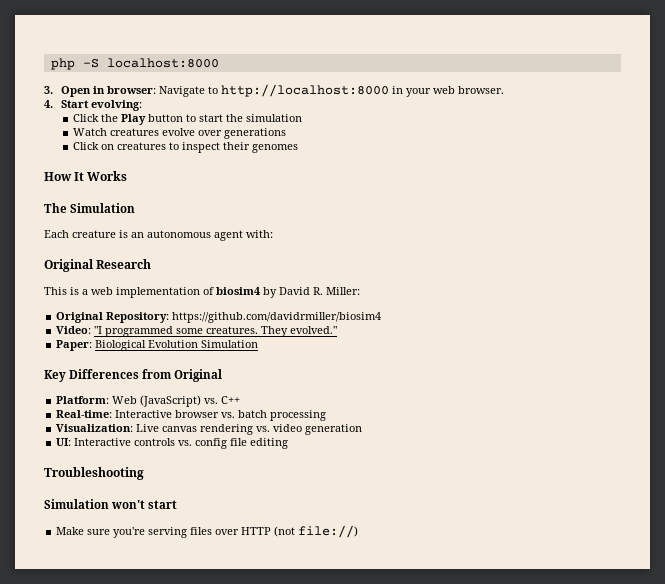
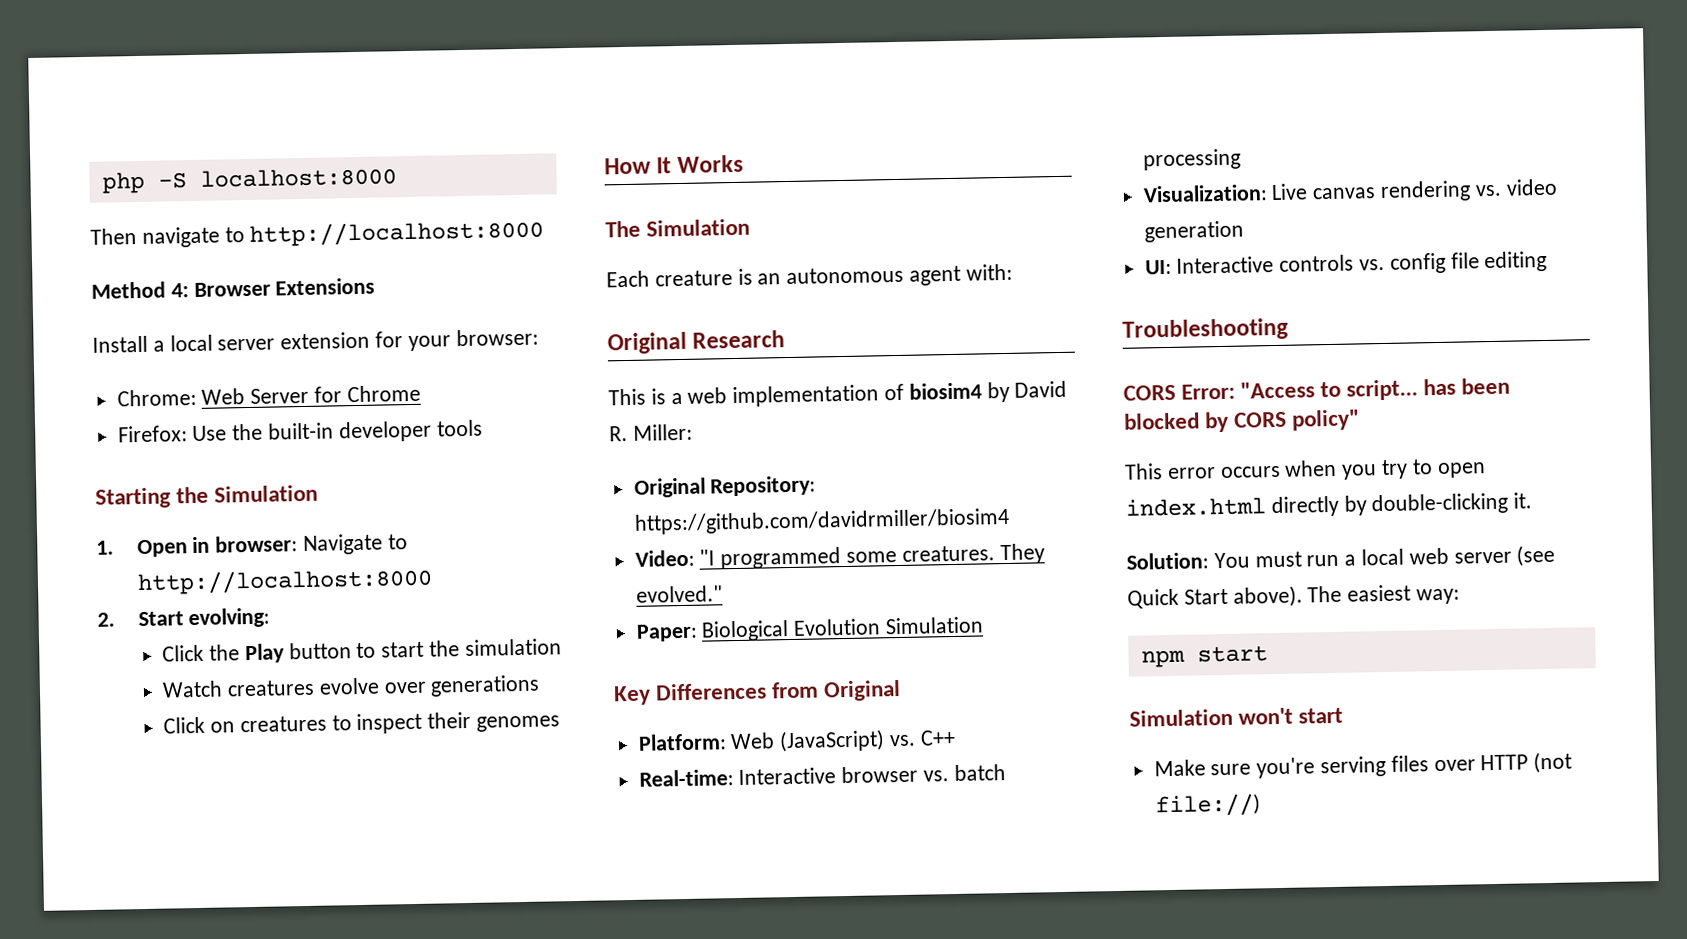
[44,86,53,94] 3. -> [90,219,545,248] [91,277,376,299] [92,328,539,353] [116,384,421,407] [117,419,483,443] [95,484,319,509] [96,540,114,555] Then navigate to http://localhost:8000 // Method 4: Browser Extensions // Install a local server extension for your browser: // Chrome: Web Server for Chrome // Firefox: Use the built-in developer tools // Starting the Simulation // 1.
[391,86,504,97] [44,100,53,108] in your web browser. // 4. -> [97,612,115,627] // 2.
(144, 473) none -> [1123,377,1511,401] [1124,409,1361,433] [1124,459,1486,480] [1125,492,1533,518] [1126,544,1556,570] [1127,584,1461,609] [1140,645,1268,668] // CORS Error: "Access to script... has been blocked by CORS policy" // This error occurs when you try to open index.html directly by double-clicking it. // Solution: You must run a local web server (see Quick Start above). The easiest way: // npm start

